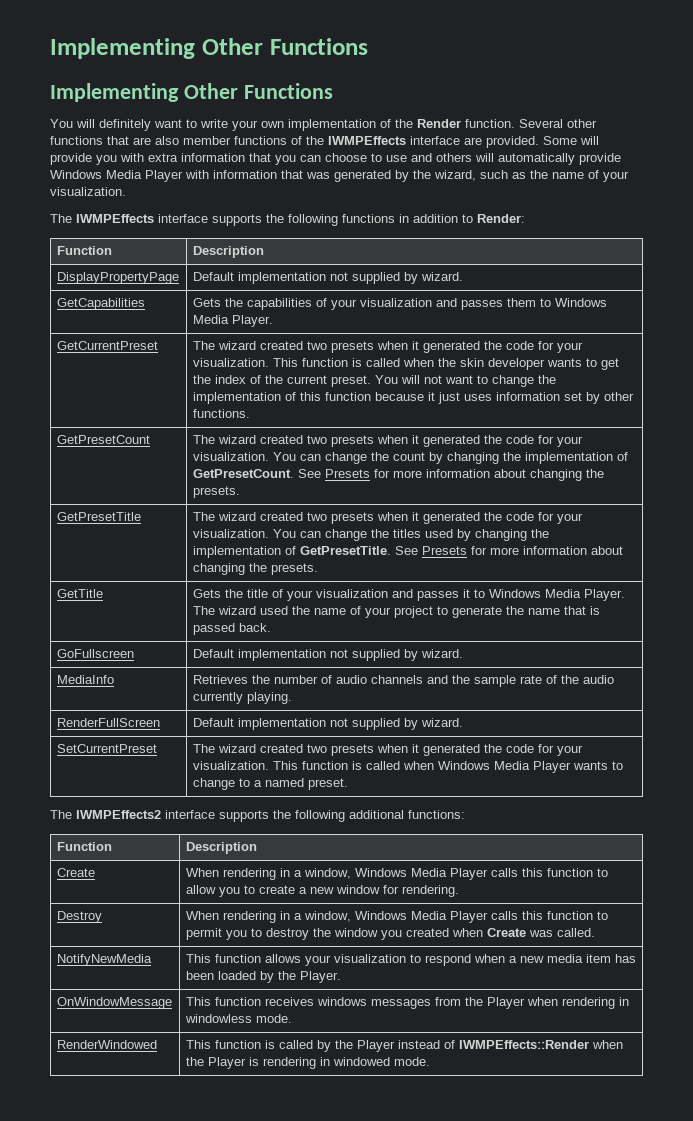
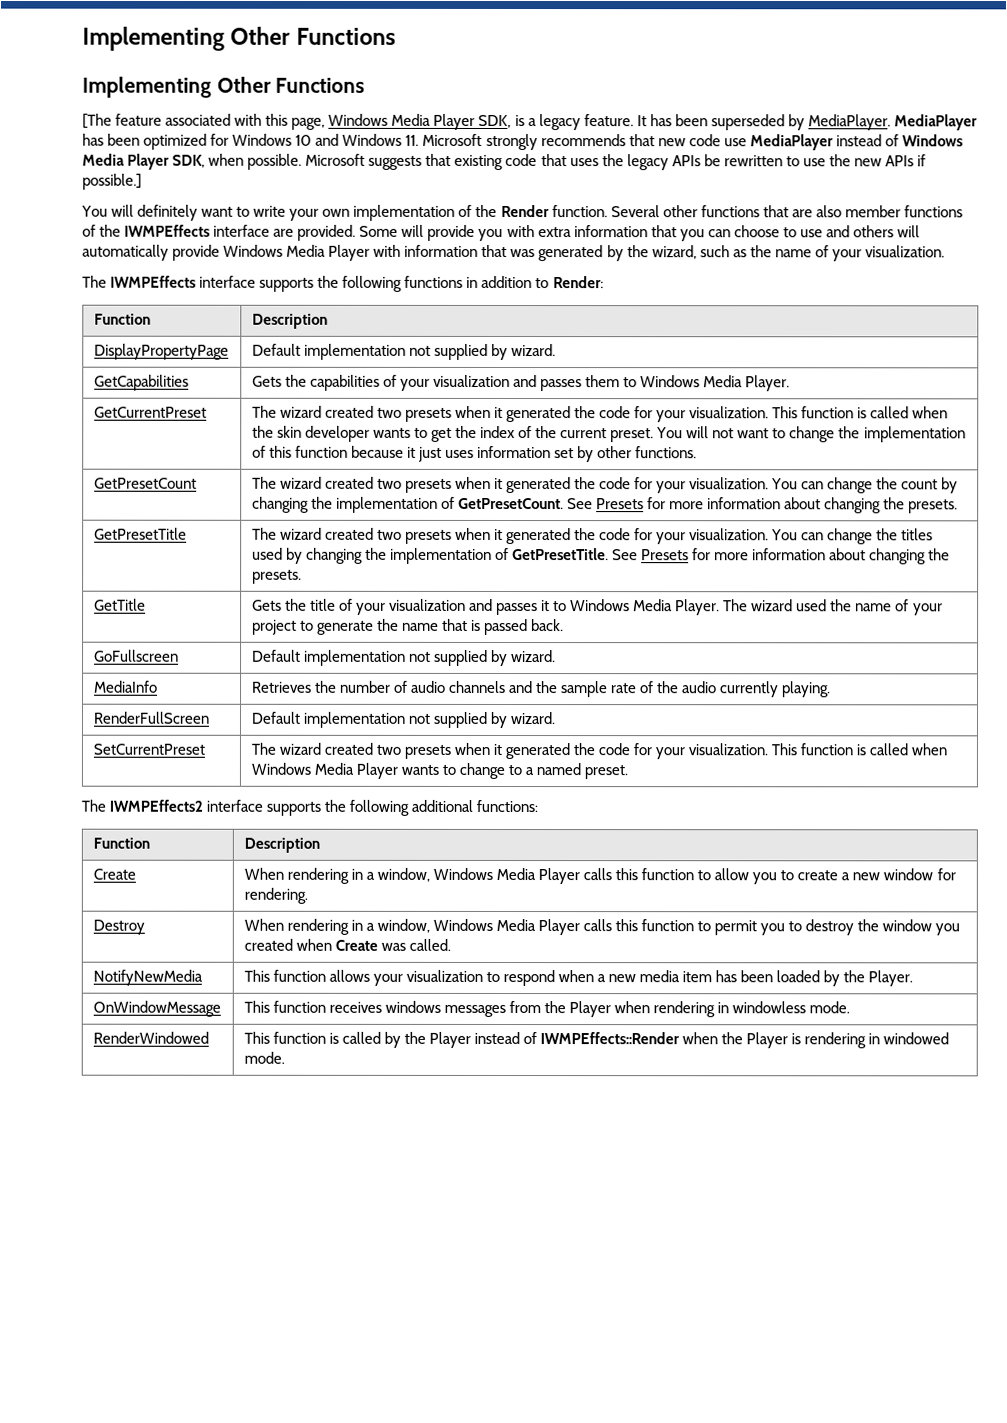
(333, 91) none -> [82,113,978,131] [82,133,963,151] [82,153,927,171] [82,173,142,190] // [The feature associated with this page, Windows Media Player SDK, is a legacy feature. It has been superseded by MediaPlayer. MediaPlayer has been optimized for Windows 10 and Windows 11. Microsoft strongly recommends that new code use MediaPlayer instead of Windows Media Player SDK, when possible. Microsoft suggests that existing code that uses the legacy APIs be rewritten to use the new APIs if possible.]

